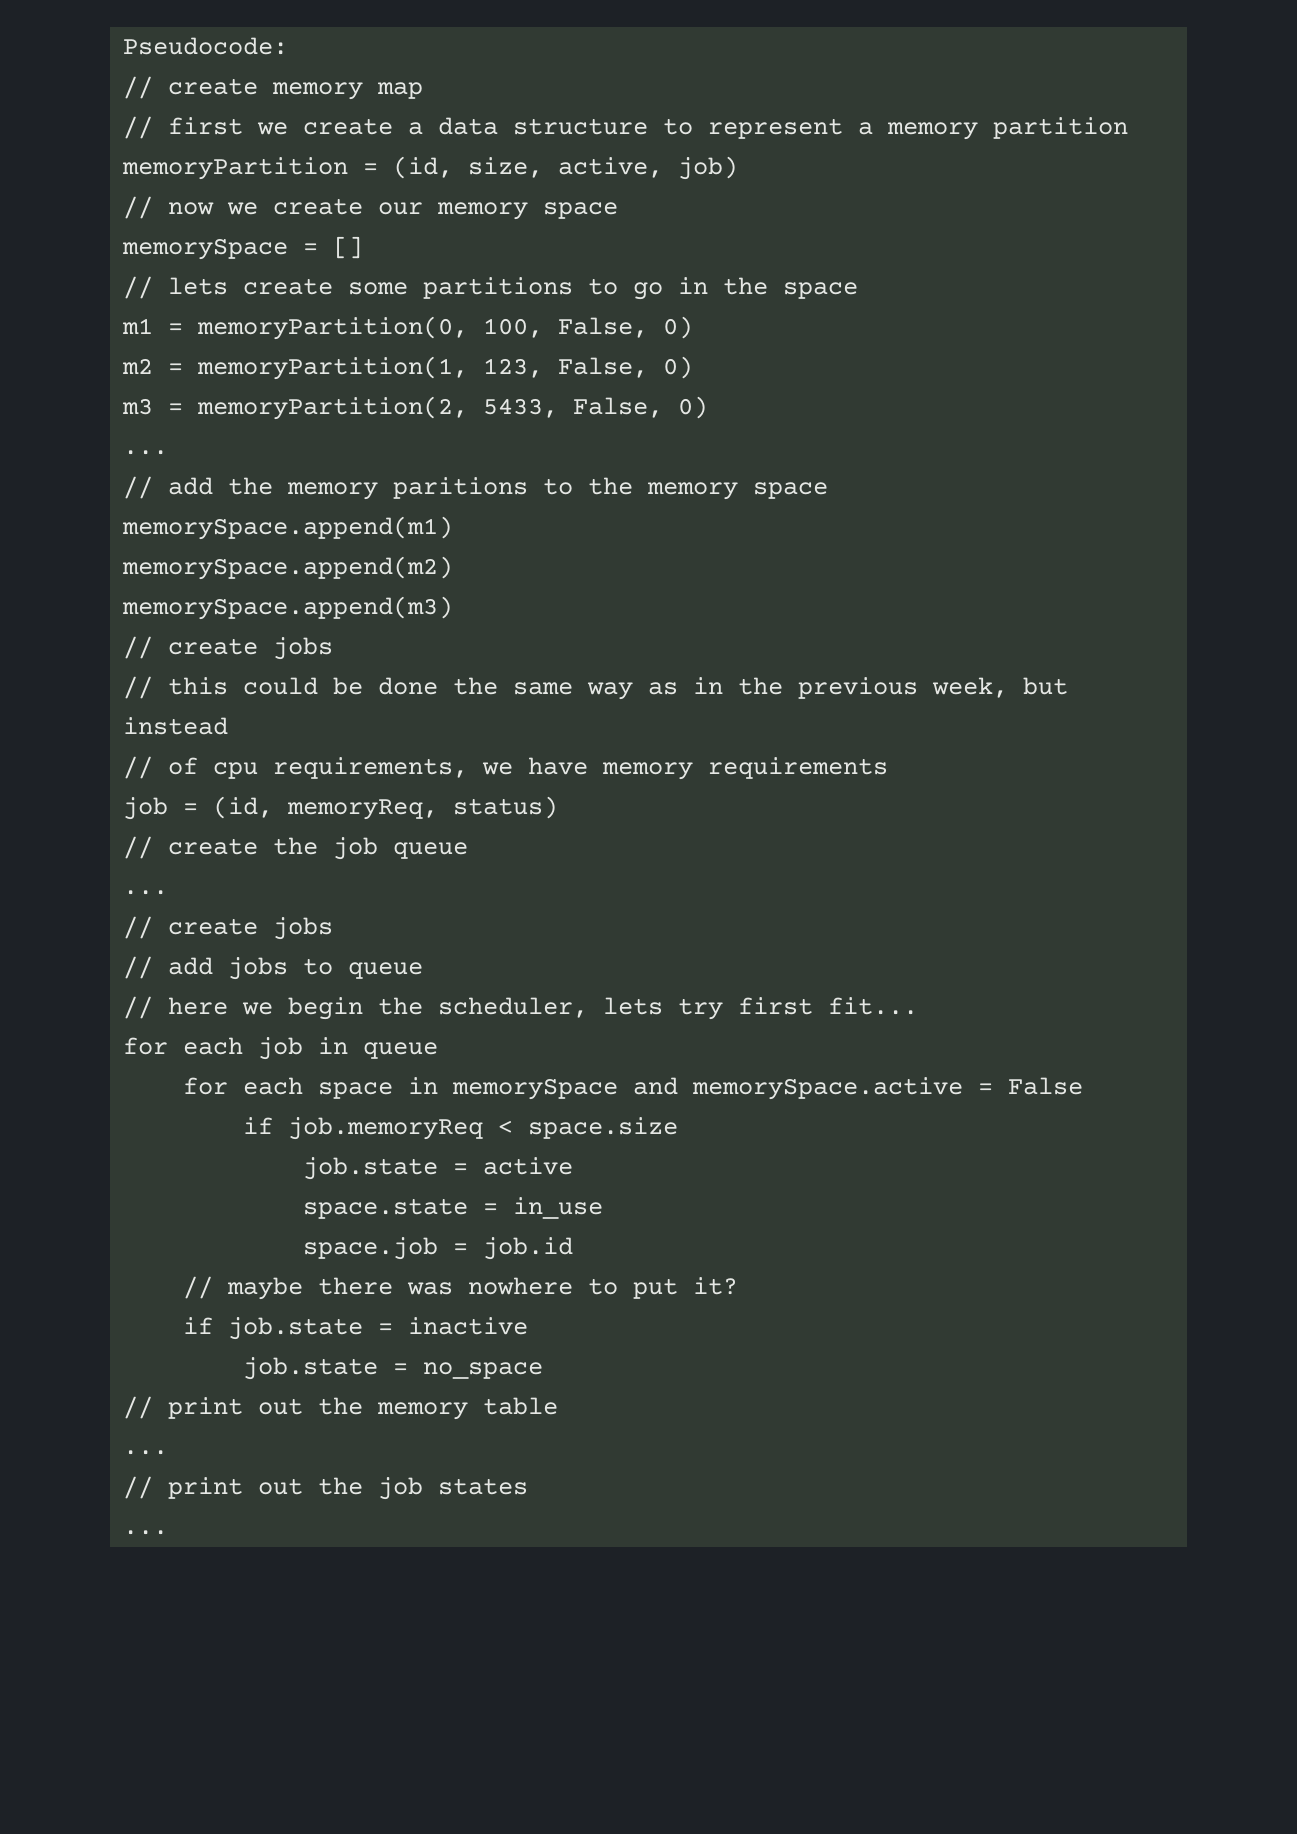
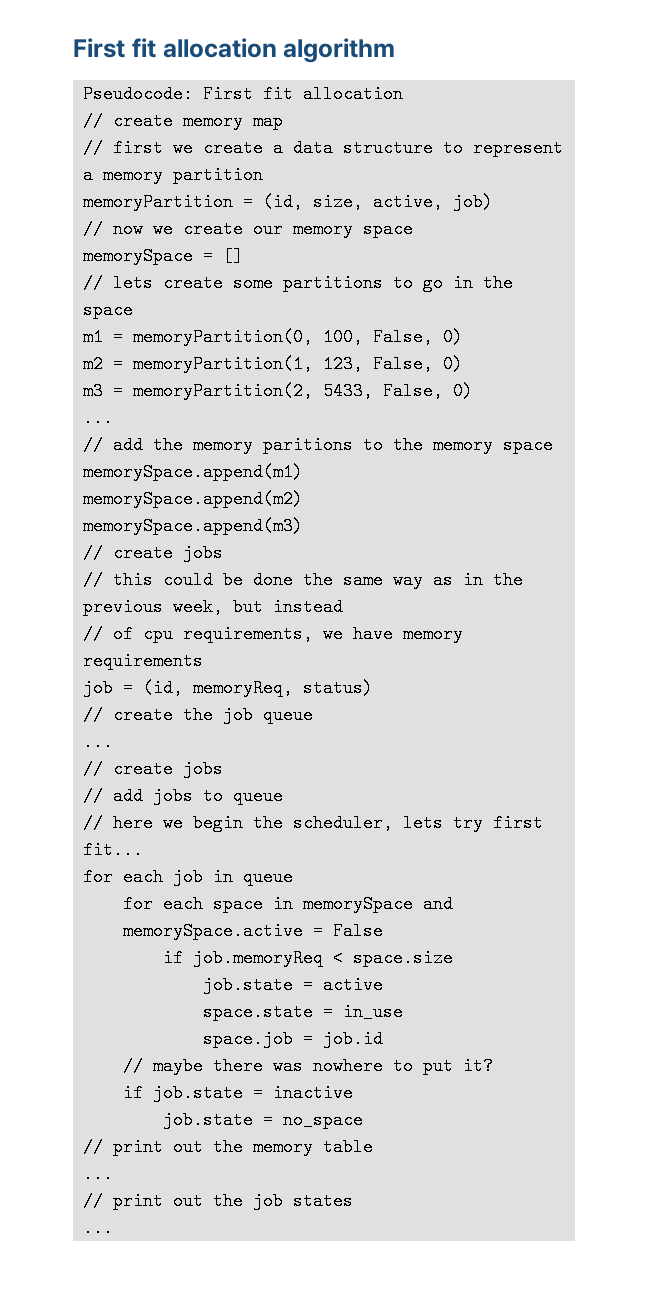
[122,37,288,55] Pseudocode: -> [73,38,396,63] [82,85,403,103] First fit allocation algorithm // Pseudocode: First fit allocation

